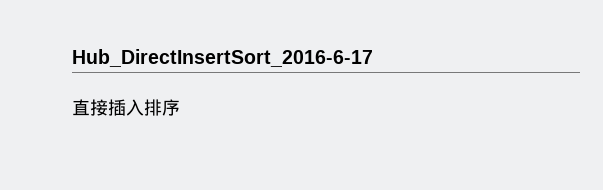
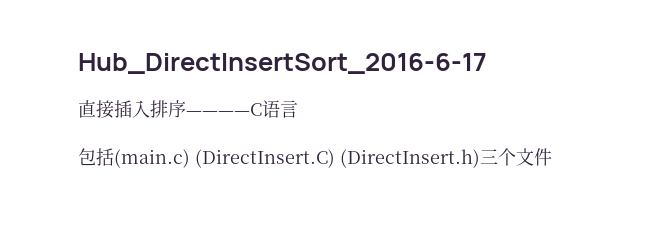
(180, 107) none -> [186,100,298,118] [78,148,552,168] ————C语言 // 包括(main.c) (DirectInsert.C) (DirectInsert.h)三个文件

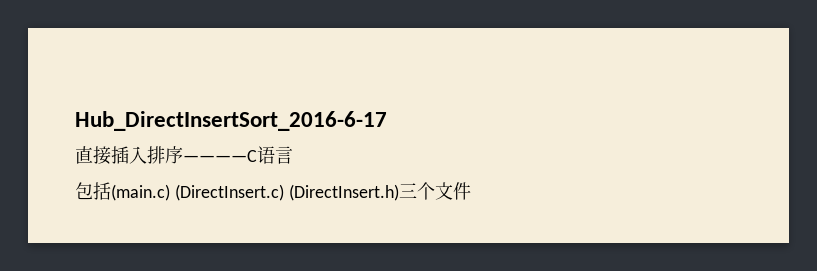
[195,149,335,168] (DirectInsert.C) -> [174,184,284,201] (DirectInsert.c)

